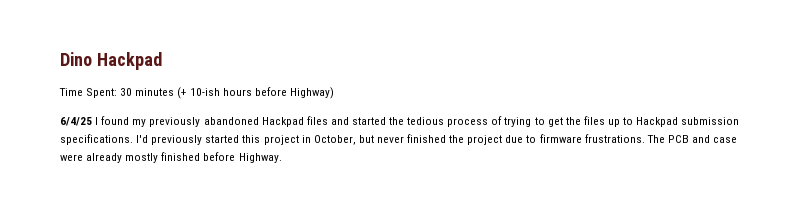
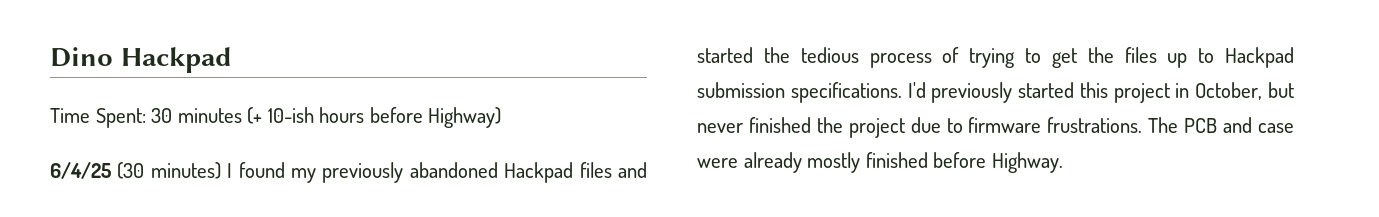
(92, 121) none -> [117,162,221,179] (30 minutes)

